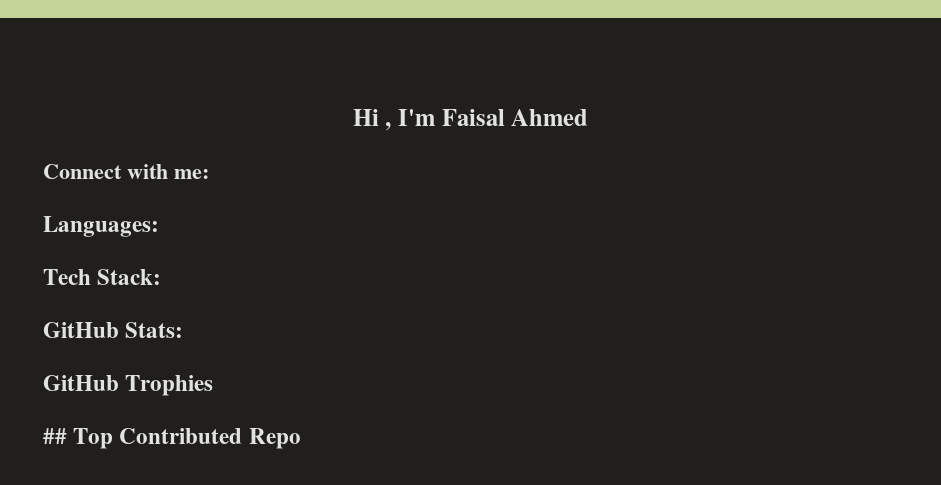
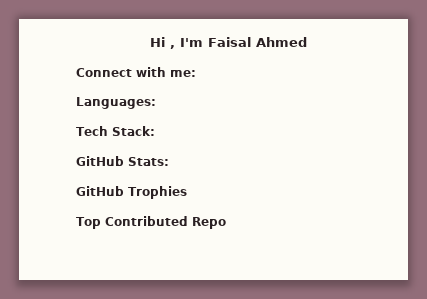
[43,428,67,444] ## -> (187, 192) none

